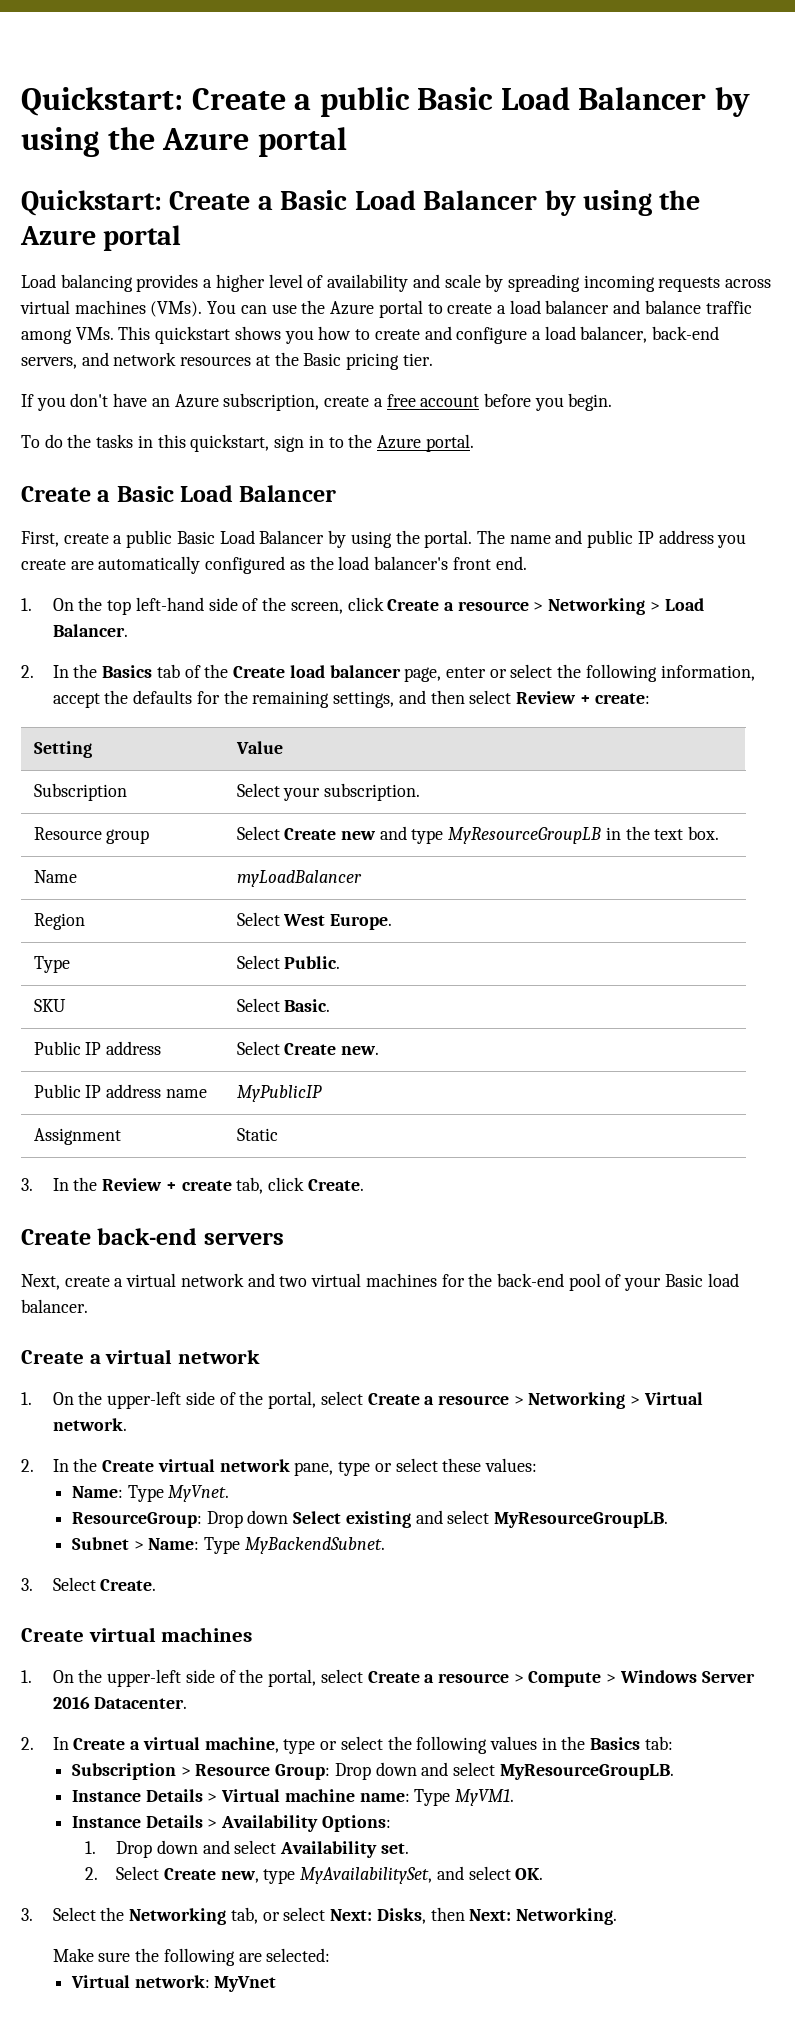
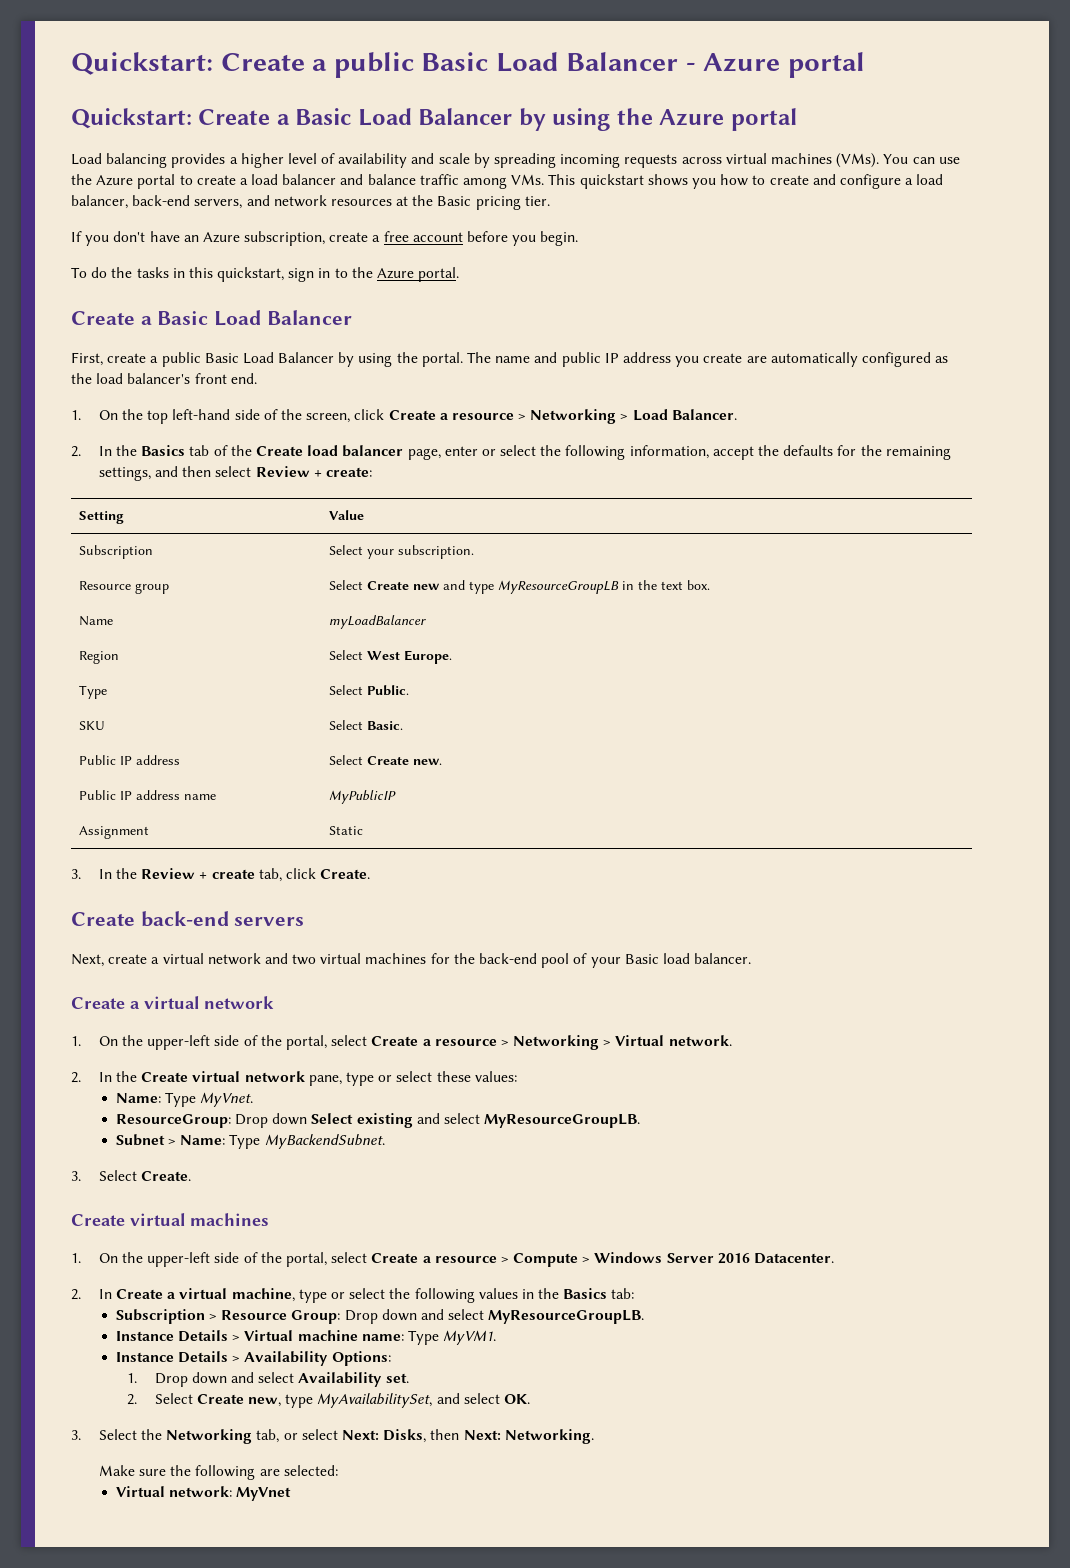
[714,87,750,117] [21,127,155,157] by using the -> [685,62,696,71] -

